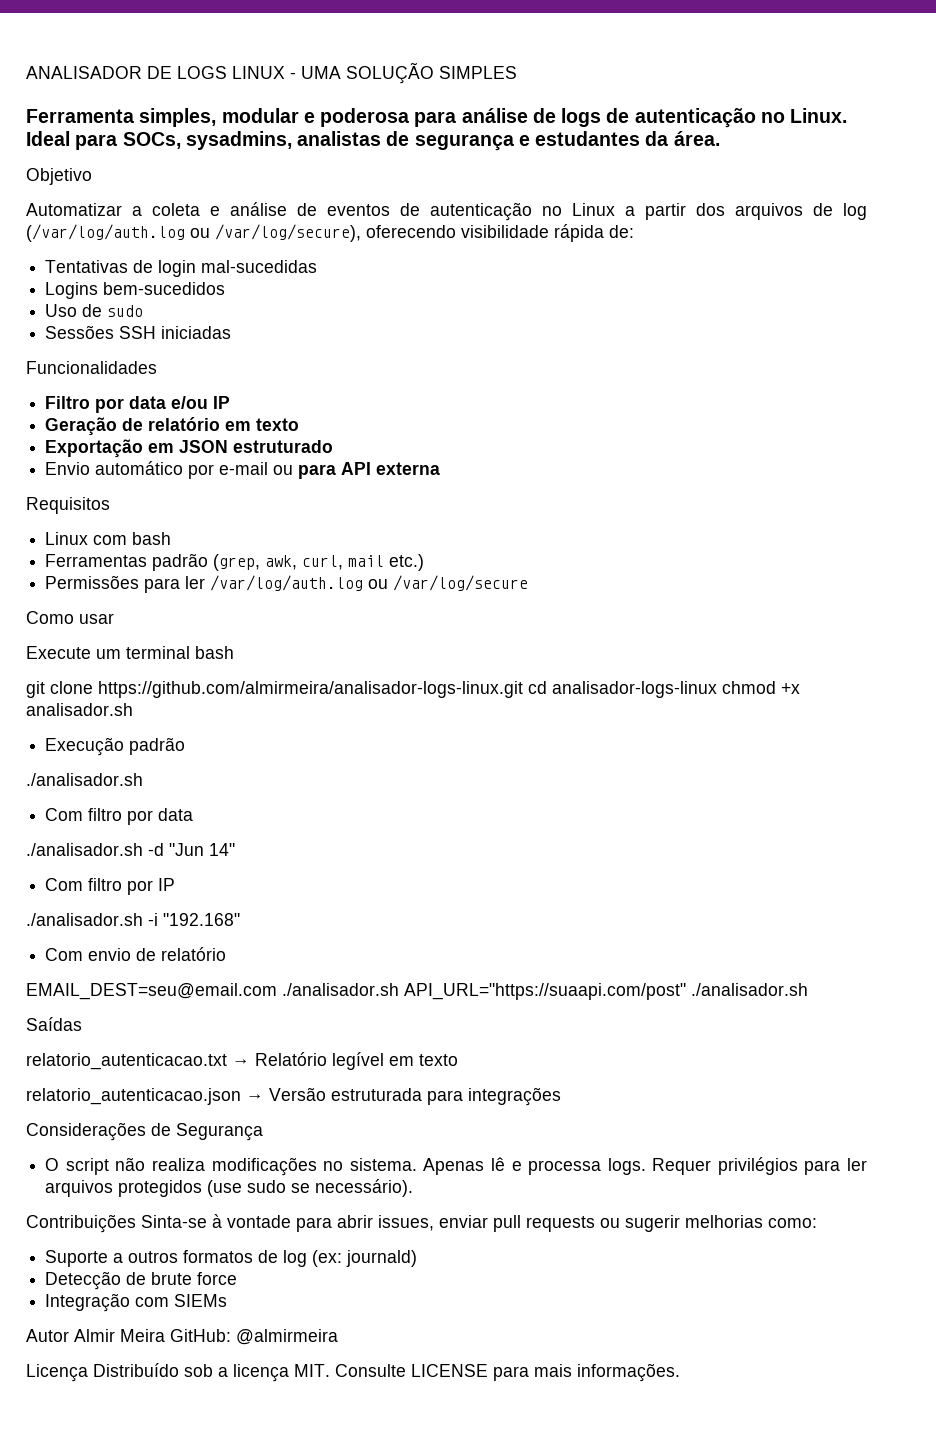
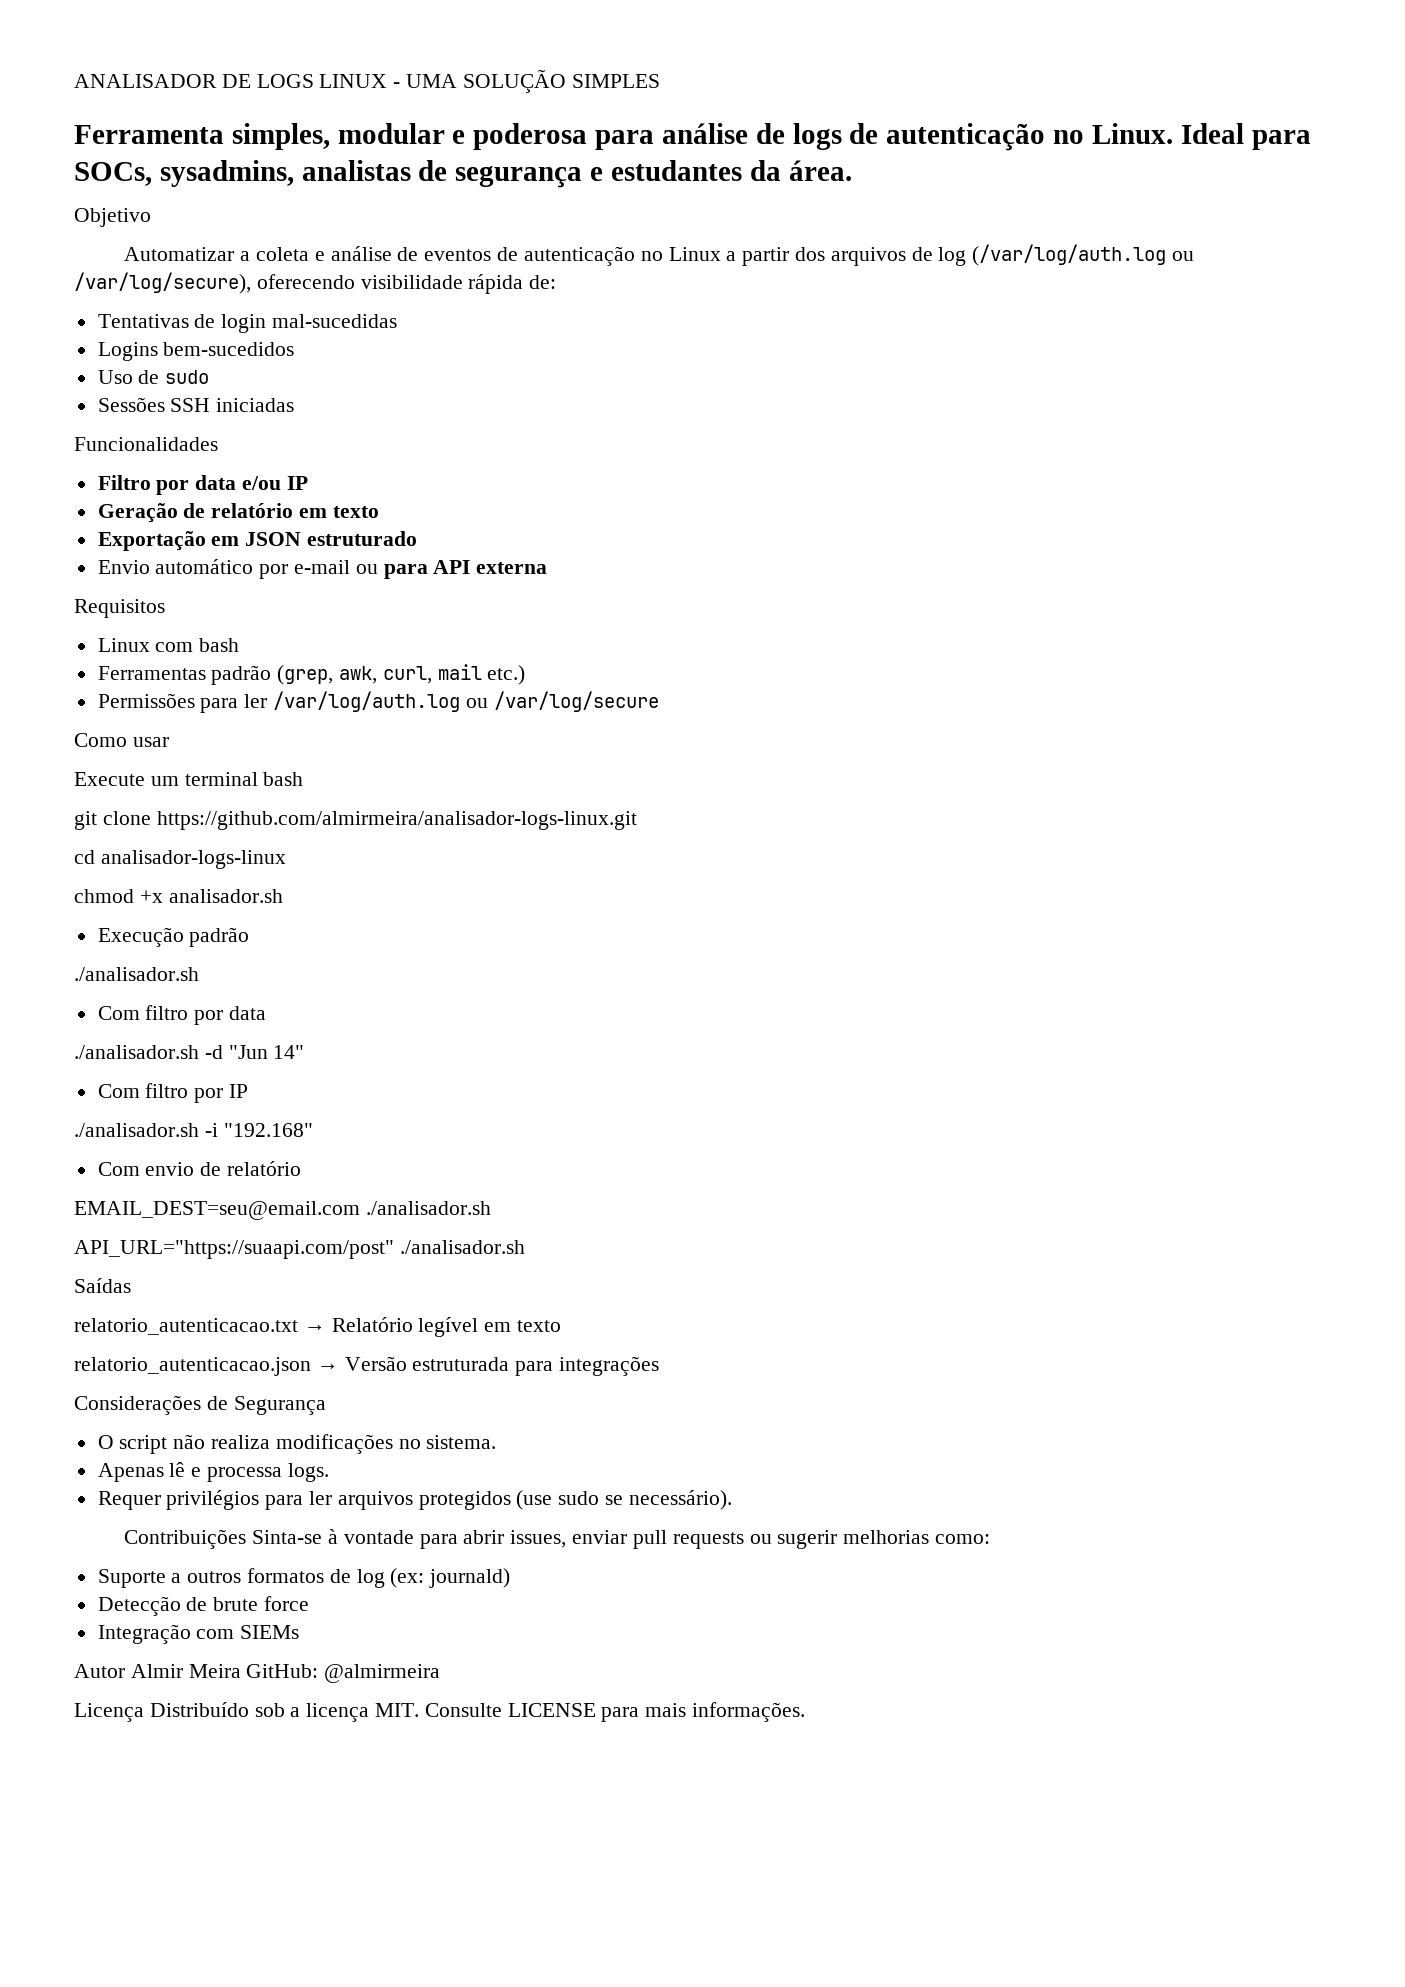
(523, 689) none -> (637, 820) //
(717, 689) none -> (286, 859) //
(399, 989) none -> (491, 1208) //
(417, 1164) none -> (497, 1442) //
(646, 1166) none -> (329, 1472) //

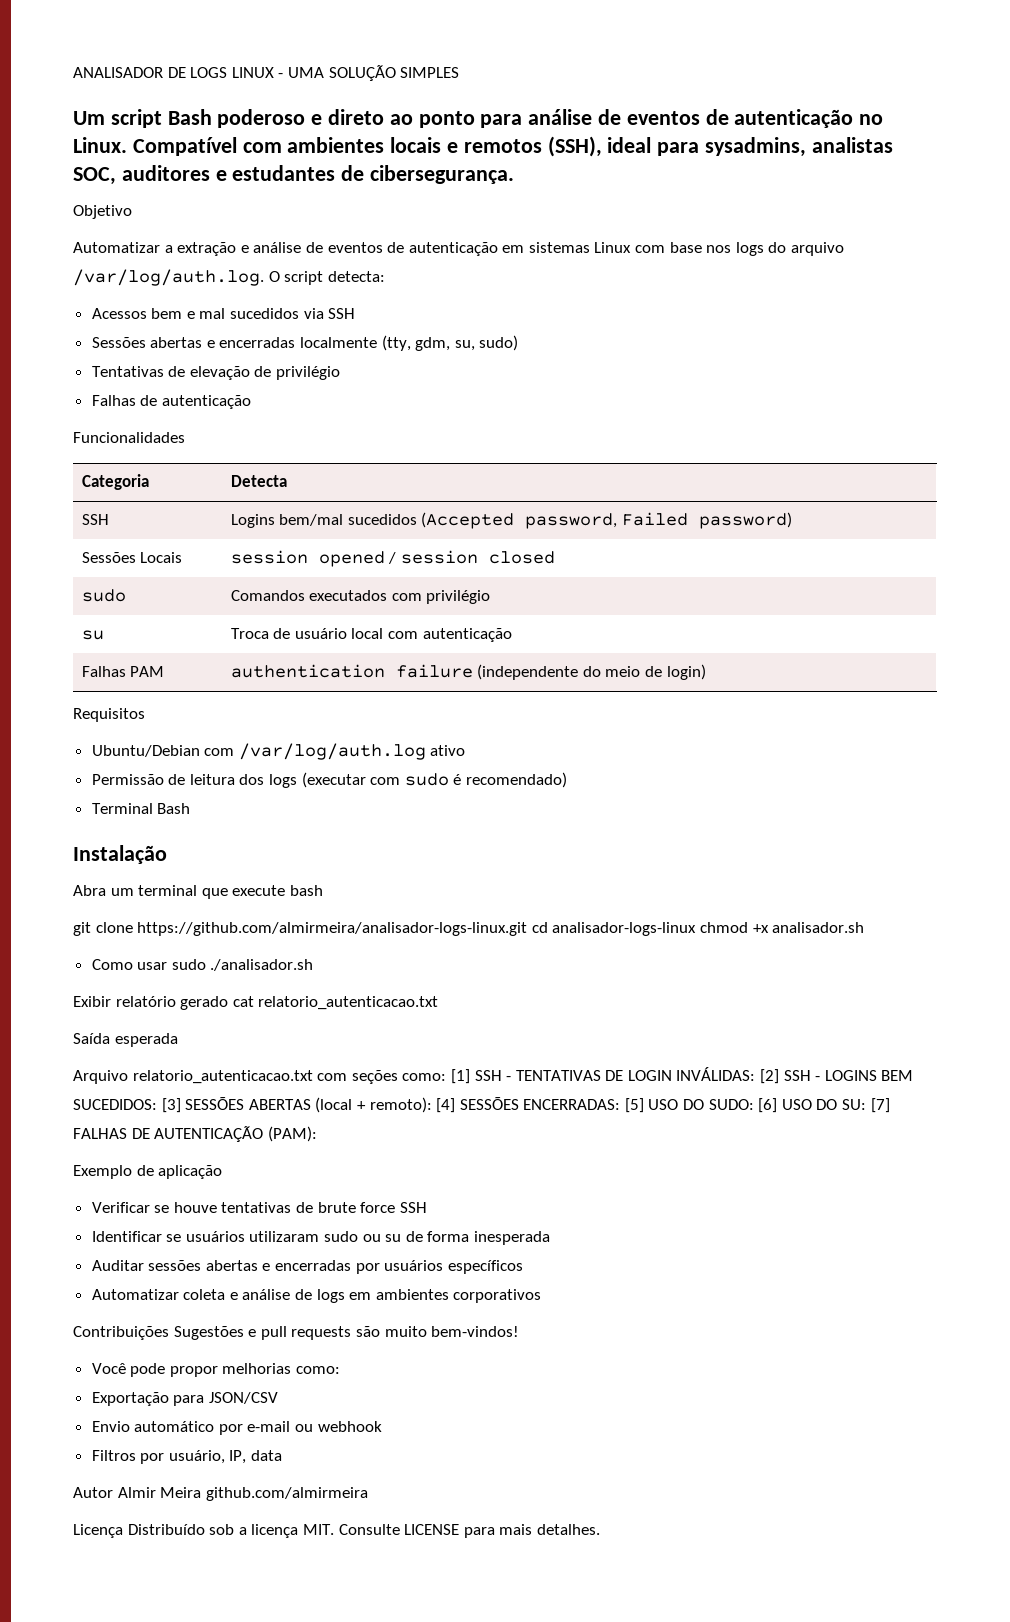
[74,123,588,150] Ferramenta simples, modular e poderosa -> [73,109,475,128] Um script Bash poderoso e direto ao ponto
[792,123,842,150] logs -> [626,111,700,125] eventos
[1180,123,1311,150] [74,160,852,188] Ideal para SOCs, sysadmins, analistas de segurança e estudantes da área. -> [132,136,893,157] [73,165,515,185] Compatível com ambientes locais e remotos (SSH), ideal para sysadmins, analistas SOC, auditores e estudantes de cibersegurança.
[256,247,310,261] coleta -> [177,242,237,256] extração
[640,244,1194,266] [74,272,557,294] [97,314,398,333] [97,342,295,361] [97,370,210,384] [97,397,295,412] [74,437,218,451] [97,475,308,495] [97,503,379,523] [97,531,418,551] no Linux a partir dos arquivos de log (/var/log/auth.log ou /var/log/secure), oferecendo visibilidade rápida de: // Tentativas de login mal-sucedidas // Logins bem-sucedidos // Uso de sudo // Sessões SSH iniciadas // Funcionalidades // Filtro por data e/ou IP // Geração de relatório em texto // Exportação em JSON estruturado -> [502,242,845,256] [73,269,385,286] [91,308,356,319] [91,335,519,351] [91,366,341,380] [91,395,251,409] [73,432,185,443] [81,474,149,490] [230,475,287,487] [81,514,109,525] [230,512,792,529] [81,552,183,563] [230,550,555,567] [81,589,126,602] [230,590,491,604] [81,630,104,640] [230,628,512,642] [81,666,165,677] [230,664,706,680] [73,708,145,722] [91,743,466,760] [91,772,568,788] [91,803,191,814] [73,845,167,864] [73,885,323,899] [73,922,865,936] [91,959,314,971] [73,996,439,1010] [73,1033,178,1047] [73,1067,914,1084] [73,1097,890,1113] [73,1126,317,1142] [73,1165,223,1179] [91,1202,427,1213] [91,1231,551,1245] [91,1260,523,1274] [91,1289,542,1303] [73,1326,520,1340] [91,1363,341,1377] [91,1392,278,1406] em sistemas Linux com base nos logs do arquivo /var/log/auth.log. O script detecta: // Acessos bem e mal sucedidos via SSH // Sessões abertas e encerradas localmente (tty, gdm, su, sudo) // Tentativas de elevação de privilégio // Falhas de autenticação // Funcionalidades // Categoria | Detecta // SSH | Logins bem/mal sucedidos (Accepted password, Failed password) // Sessões Locais | session opened / session closed // sudo | Comandos executados com privilégio // su | Troca de usuário local com autenticação // Falhas PAM | authentication failure (independente do meio de login) // Requisitos // Ubuntu/Debian com /var/log/auth.log ativo // Permissão de leitura dos logs (executar com sudo é recomendado) // Terminal Bash // Instalação // Abra um terminal que execute bash // git clone https://github.com/almirmeira/analisador-logs-linux.git cd analisador-logs-linux chmod +x analisador.sh // Como usar sudo ./analisador.sh // Exibir relatório gerado cat relatorio_autenticacao.txt // Saída esperada // Arquivo relatorio_autenticacao.txt com seções como: [1] SSH - TENTATIVAS DE LOGIN INVÁLIDAS: [2] SSH - LOGINS BEM SUCEDIDOS: [3] SESSÕES ABERTAS (local + remoto): [4] SESSÕES ENCERRADAS: [5] USO DO SUDO: [6] USO DO SU: [7] FALHAS DE AUTENTICAÇÃO (PAM): // Exemplo de aplicação // Verificar se houve tentativas de brute force SSH // Identificar se usuários utilizaram sudo ou su de forma inesperada // Auditar sessões abertas e encerradas por usuários específicos // Automatizar coleta e análise de logs em ambientes corporativos // Contribuições Sugestões e pull requests são muito bem-vindos! // Você pode propor melhorias como: // Exportação para JSON/CSV
[383,560,548,579] [74,599,165,618] [97,638,240,652] [97,664,526,685] [97,691,659,713] [74,733,169,747] [74,772,304,786] [74,811,637,830] [74,850,286,869] [74,889,283,903] [97,927,250,947] [74,967,199,981] [97,1005,267,1025] [74,1045,305,1059] [97,1083,249,1103] [74,1123,313,1137] [97,1161,302,1176] [74,1201,491,1220] [74,1240,525,1259] [74,1278,131,1293] [74,1317,562,1337] [74,1356,660,1376] [74,1395,326,1415] [97,1434,497,1454] [97,1462,329,1482] [97,1490,732,1510] [124,1529,990,1549] [97,1568,511,1588] [97,1596,310,1616] [97,1624,300,1644] para API externa // Requisitos // Linux com bash // Ferramentas padrão (grep, awk, curl, mail etc.) // Permissões para ler /var/log/auth.log ou /var/log/secure // Como usar // Execute um terminal bash // git clone https://github.com/almirmeira/analisador-logs-linux.git // cd analisador-logs-linux // chmod +x analisador.sh // Execução padrão // ./analisador.sh // Com filtro por data // ./analisador.sh -d "Jun 14" // Com filtro por IP // ./analisador.sh -i "192.168" // Com envio de relatório // EMAIL_DEST=seu@email.com ./analisador.sh // API_URL="https://suaapi.com/post" ./analisador.sh // Saídas // relatorio_autenticacao.txt → Relatório legível em texto // relatorio_autenticacao.json → Versão estruturada para integrações // Considerações de Segurança // O script não realiza modificações no sistema. // Apenas lê e processa logs. // Requer privilégios para ler arquivos protegidos (use sudo se necessário). // Contribuições Sinta-se à vontade para abrir issues, enviar pull requests ou sugerir melhorias como: // Suporte a outros formatos de log (ex: journald) // Detecção de brute force // Integração com SIEMs -> [317,1421,382,1432] [91,1450,283,1464] webhook // Filtros por usuário, IP, data
[246,1664,441,1683] GitHub: @almirmeira -> [205,1487,368,1501] github.com/almirmeira
[692,1702,806,1722] informações. -> [536,1524,600,1535] detalhes.

